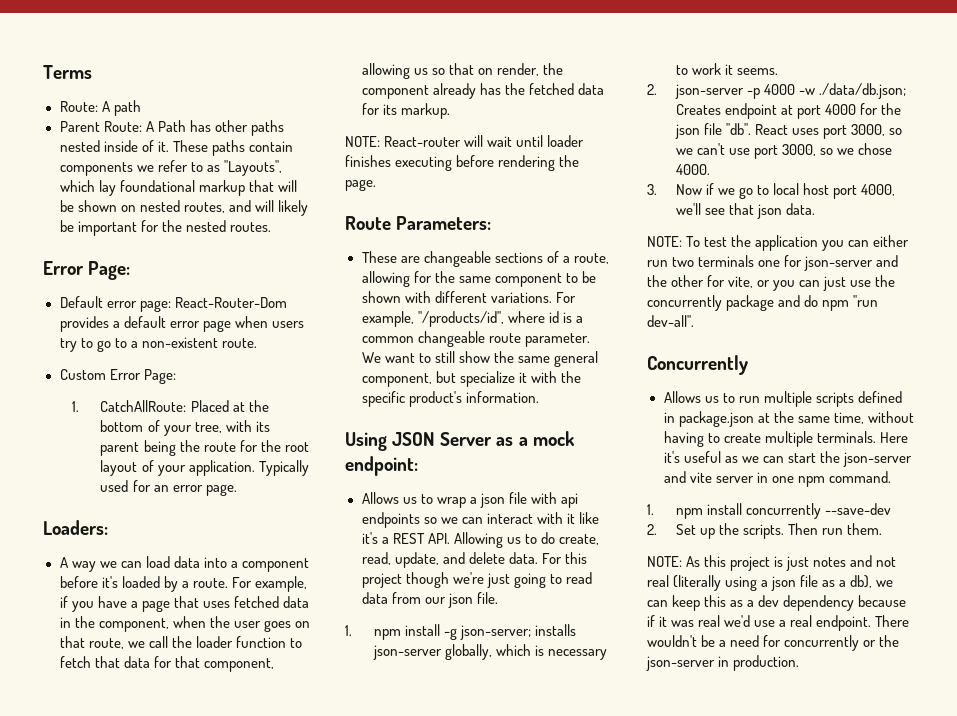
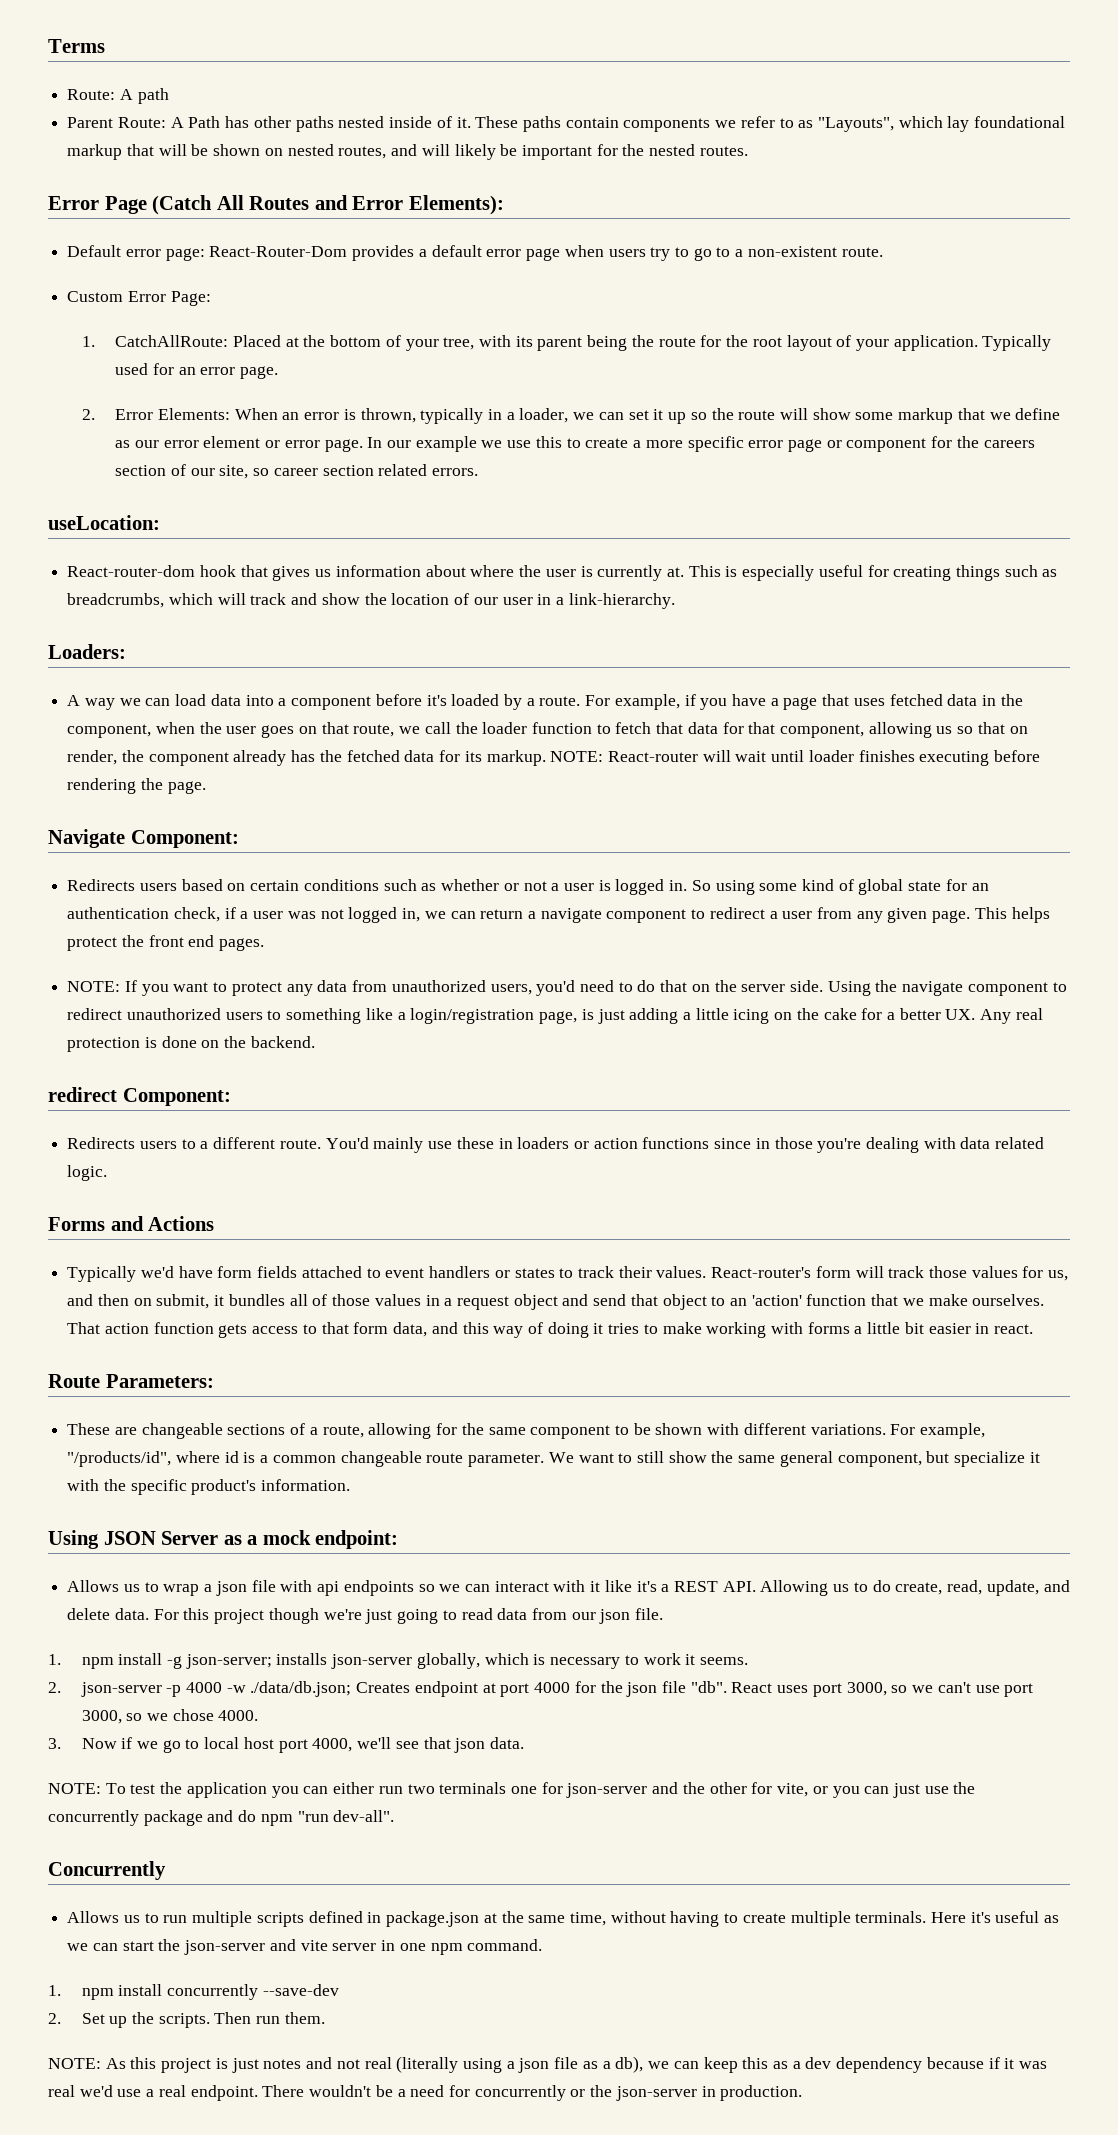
[88,261,131,280] Page: -> [104,195,504,215] Page (Catch All Routes and Error Elements):
(237, 490) none -> [81,408,1061,424] [115,436,1035,452] [115,464,478,479] [48,515,160,530] [67,565,1058,581] [67,593,675,609] // 2. Error Elements: When an error is thrown, typically in a loader, we can set it up so the route will show some markup that we define as our error element or error page. In our example we use this to create a more specific error page or component for the careers section of our site, so career section related errors. // useLocation: // React-router-dom hook that gives us information about where the user is currently at. This is especially useful for creating things such as breadcrumbs, which will track and show the location of our user in a link-hierarchy.
(450, 111) // -> (546, 758) none
(376, 185) none -> [48,829,239,848] [67,879,989,895] [67,907,1050,923] [67,935,265,951] [67,980,1067,996] [67,1008,1043,1024] [67,1036,315,1052] [48,1087,231,1106] [67,1137,1045,1153] [67,1165,108,1181] [48,1216,215,1231] [67,1266,1069,1282] [67,1294,1045,1310] [67,1322,1034,1338] // Navigate Component: // Redirects users based on certain conditions such as whether or not a user is logged in. So using some kind of global state for an authentication check, if a user was not logged in, we can return a navigate component to redirect a user from any given page. This helps protect the front end pages. // NOTE: If you want to protect any data from unauthorized users, you'd need to do that on the server side. Using the navigate component to redirect unauthorized users to something like a login/registration page, is just adding a little icing on the cake for a better UX. Any real protection is done on the backend. // redirect Component: // Redirects users to a different route. You'd mainly use these in loaders or action functions since in those you're dealing with data related logic. // Forms and Actions // Typically we'd have form fields attached to event handlers or states to track their values. React-router's form will track those values for us, and then on submit, it bundles all of those values in a request object and send that object to an 'action' function that we make ourselves. That action function gets access to that form data, and this way of doing it tries to make working with forms a little bit easier in react.

